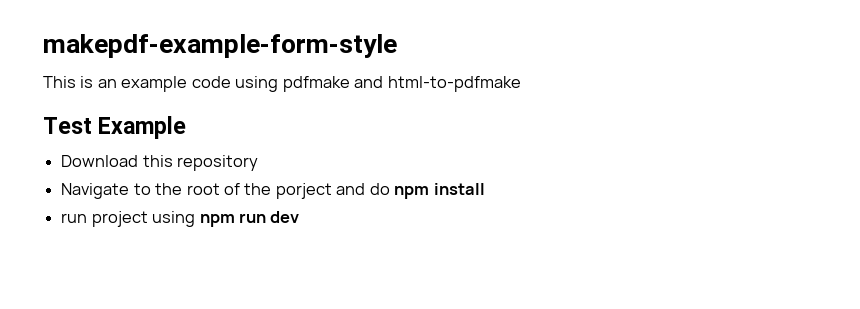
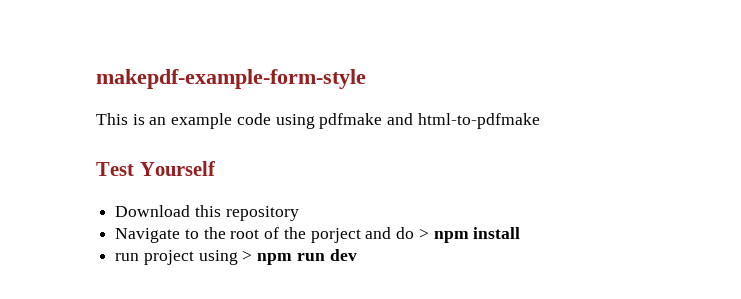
[98,116,187,139] Example -> [139,161,216,176] Yourself
(390, 189) none -> [418,228,429,239] >
(196, 219) none -> [242,250,253,261] >

